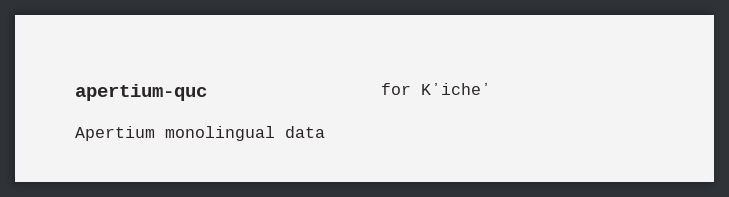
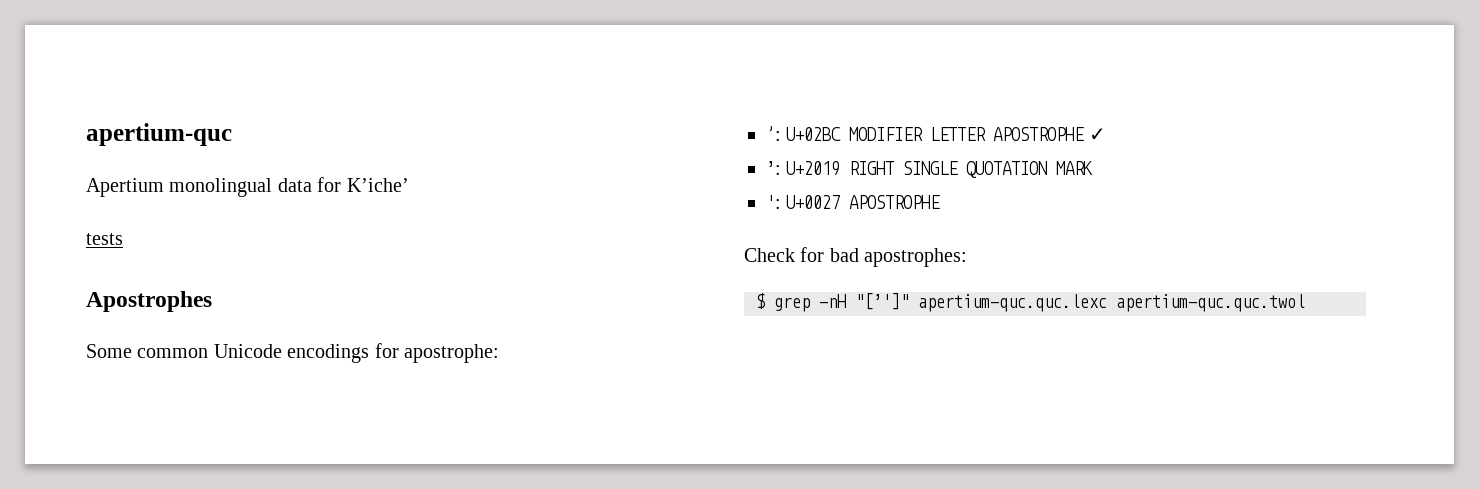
(491, 89) none -> [86,233,123,245] [86,291,212,312] [86,343,499,363] [766,126,1106,141] [766,161,1094,178] [766,195,941,209] [744,247,968,267] [756,293,1305,312] // tests // Apostrophes // Some common Unicode encodings for apostrophe: // ʼ: U+02BC MODIFIER LETTER APOSTROPHE ✓ // ’: U+2019 RIGHT SINGLE QUOTATION MARK // ': U+0027 APOSTROPHE // Check for bad apostrophes: // $ grep -nH "[’']" apertium-quc.quc.lexc apertium-quc.quc.twol

